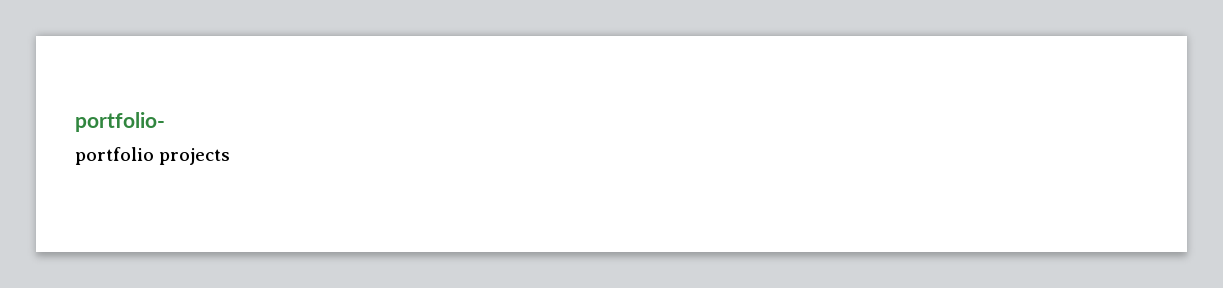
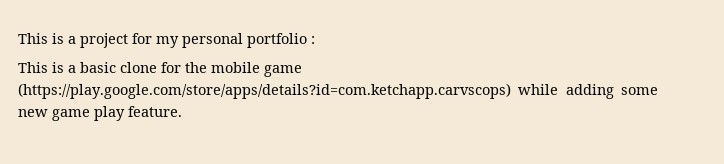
[75,112,165,132] [75,147,231,165] portfolio- // portfolio projects -> [18,33,315,48] [18,62,302,77] [18,83,658,99] [18,106,182,121] This is a project for my personal portfolio : // This is a basic clone for the mobile game (https://play.google.com/store/apps/details?id=com.ketchapp.carvscops) while adding some new game play feature.

